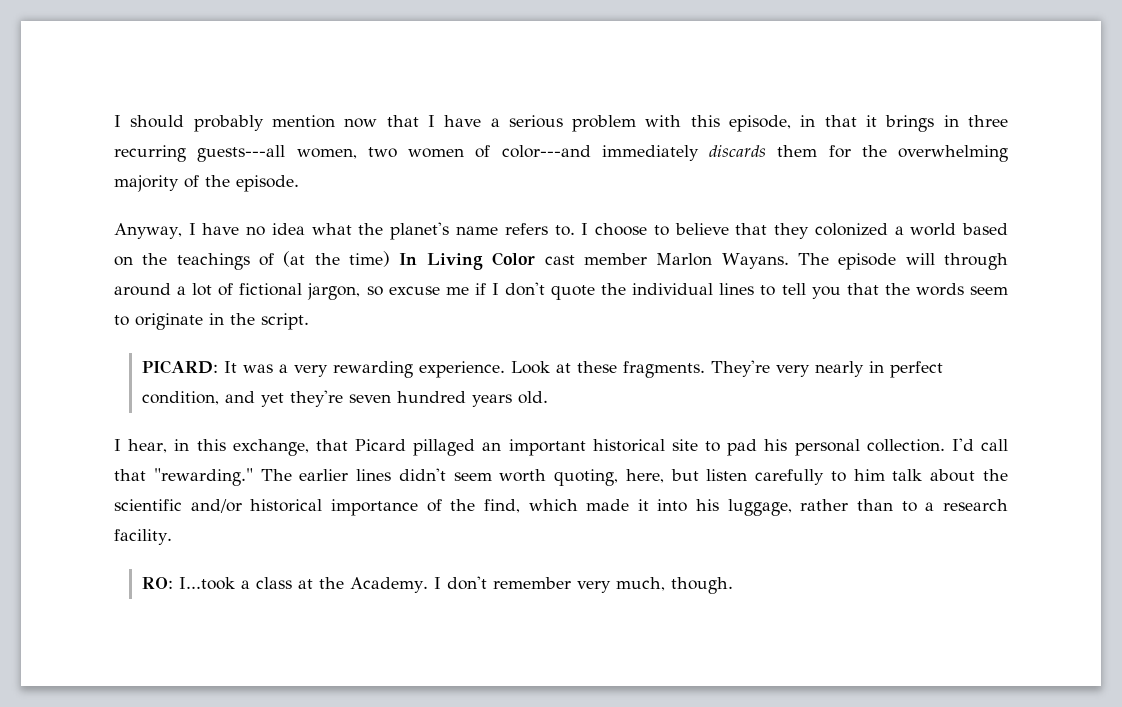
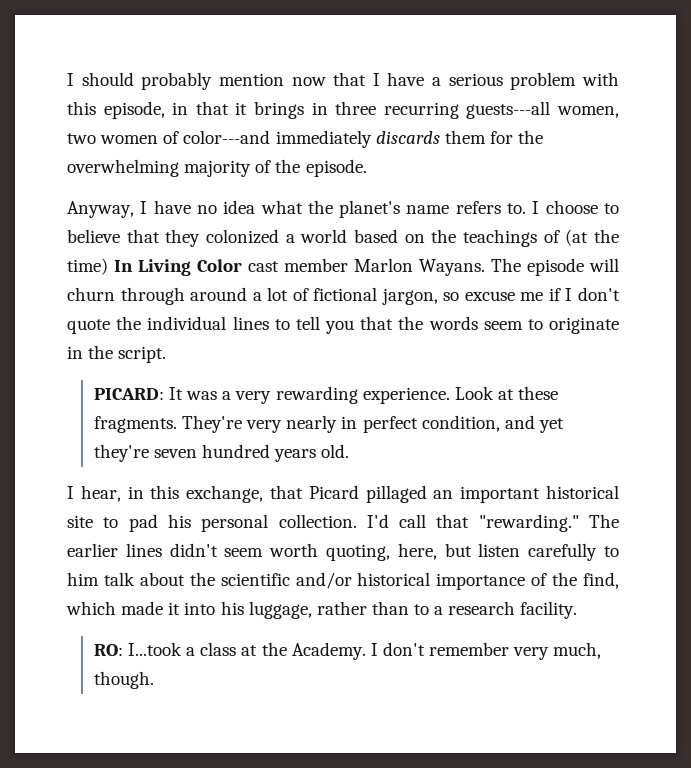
(935, 259) none -> [67,287,115,301] churn

